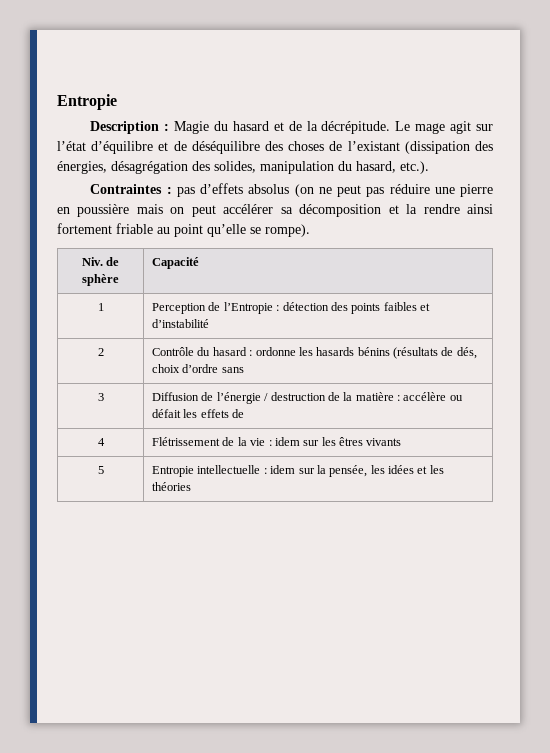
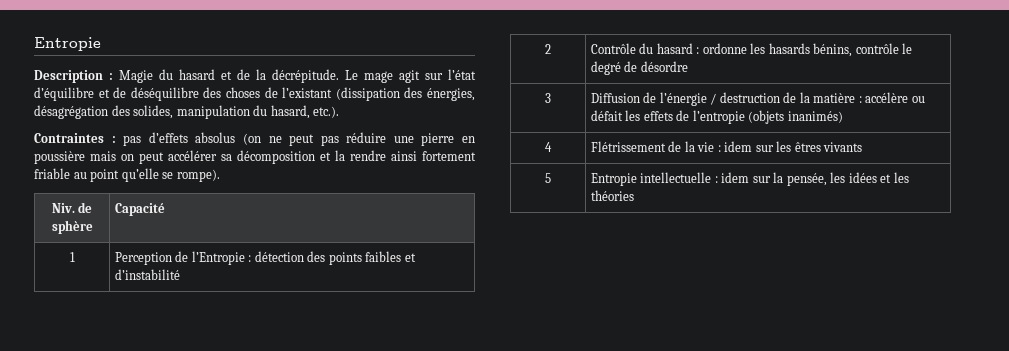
[357,347,477,359] [152,364,244,373] bénins (résultats de dés, choix d’ordre sans -> [813,43,913,57] [590,61,688,75] bénins, contrôle le degré de désordre
(245, 413) none -> [692,110,843,124] l’entropie (objets inanimés)

